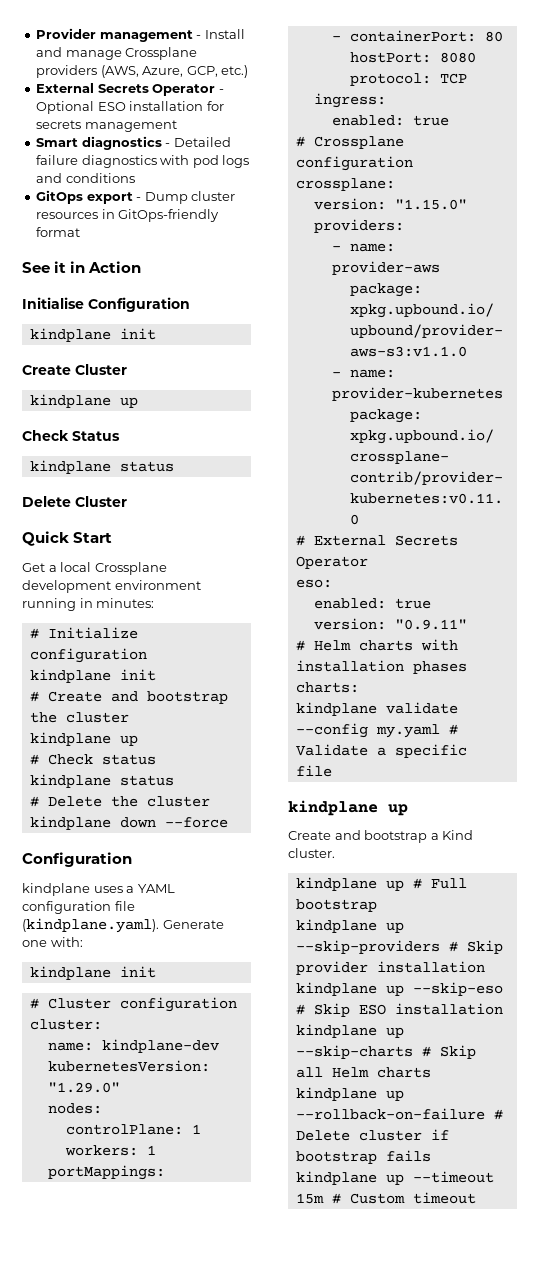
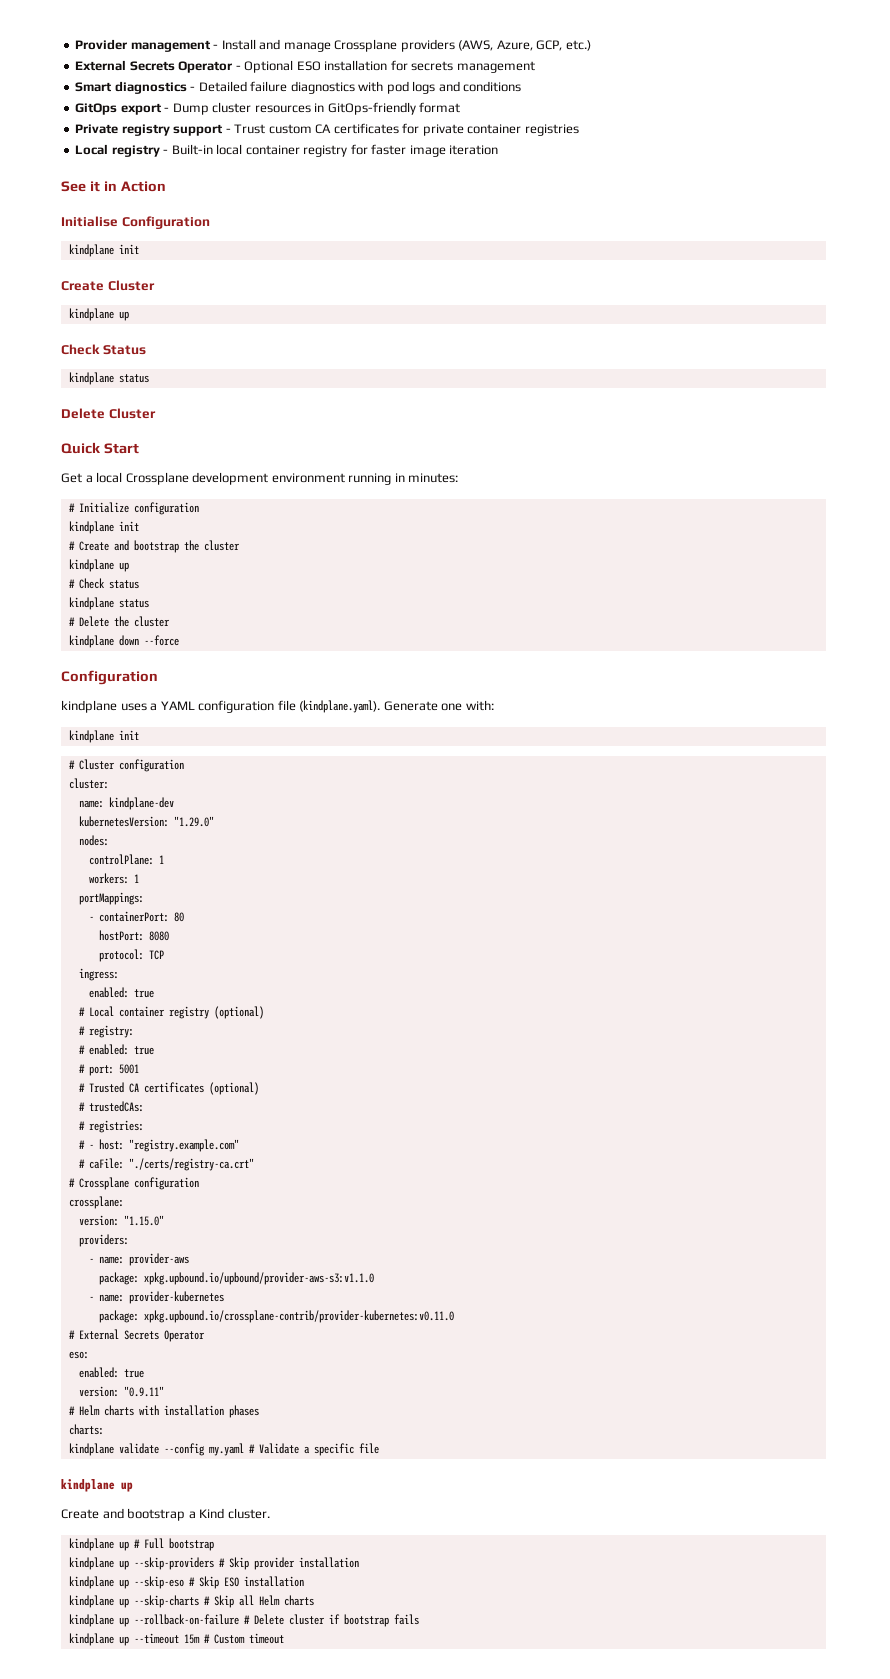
(81, 232) none -> [75,123,579,136] [75,144,499,157] // Private registry support - Trust custom CA certificates for private container registries // Local registry - Built-in local container registry for faster image iteration
(449, 120) none -> [78,1006,264,1019] [78,1025,134,1038] [78,1044,154,1055] [78,1064,139,1076] [78,1082,259,1095] [78,1101,144,1112] [78,1120,144,1133] [78,1139,239,1152] [78,1158,254,1171] // # Local container registry (optional) // # registry: // # enabled: true // # port: 5001 // # Trusted CA certificates (optional) // # trustedCAs: // # registries: // # - host: "registry.example.com" // # caFile: "./certs/registry-ca.crt"

